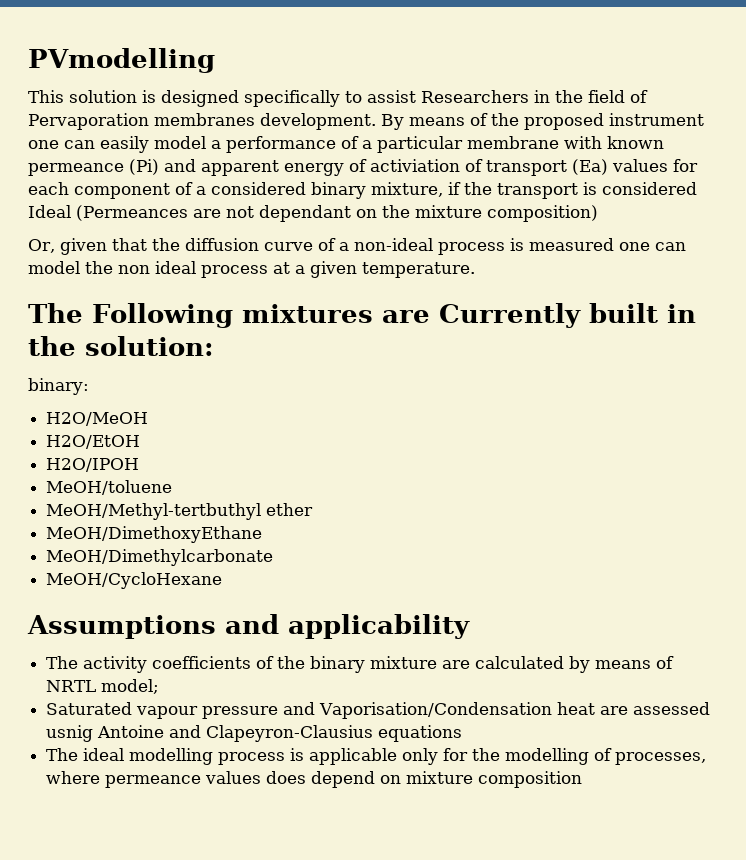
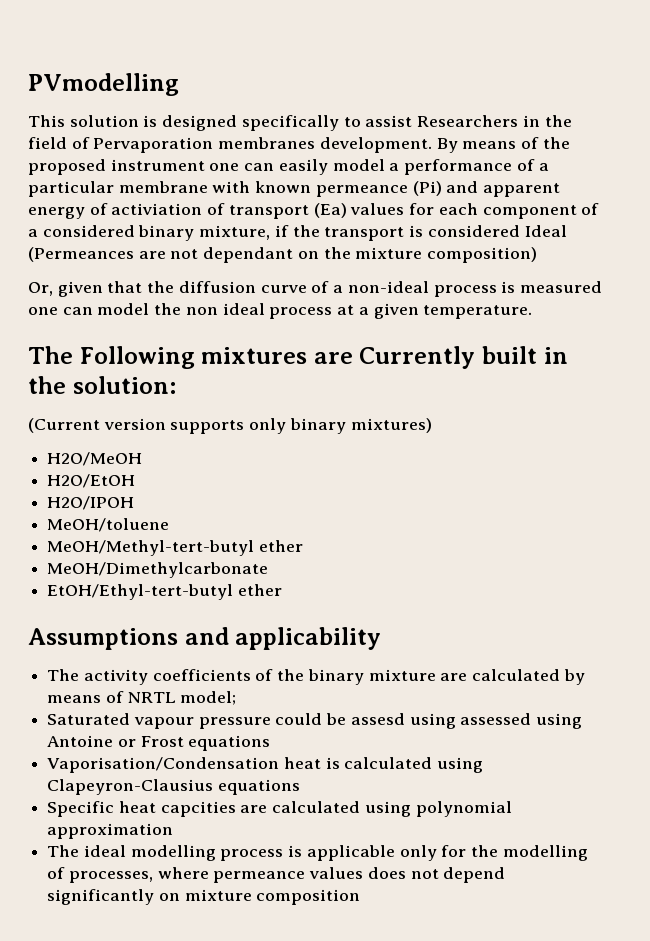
[28,378,89,395] binary: -> [28,418,432,434] (Current version supports only binary mixtures)
[46,503,314,520] [46,526,263,543] MeOH/Methyl-tertbuthyl ether // MeOH/DimethoxyEthane -> [47,540,303,556] MeOH/Methyl-tert-butyl ether
[46,572,223,589] MeOH/CycloHexane -> [47,584,282,600] EtOH/Ethyl-tert-butyl ether
[283,702,711,719] [46,725,463,742] and Vaporisation/Condensation heat are assessed usnig Antoine and Clapeyron-Clausius equations -> [275,713,583,729] [47,735,271,751] [47,757,484,773] [47,779,300,795] [47,801,512,817] [47,823,174,839] could be assesd using assessed using Antoine or Frost equations // Vaporisation/Condensation heat is calculated using Clapeyron-Clausius equations // Specific heat capcities are calculated using polynomial approximation
[311,771,376,788] depend -> [410,867,506,883] [47,889,155,905] not depend significantly

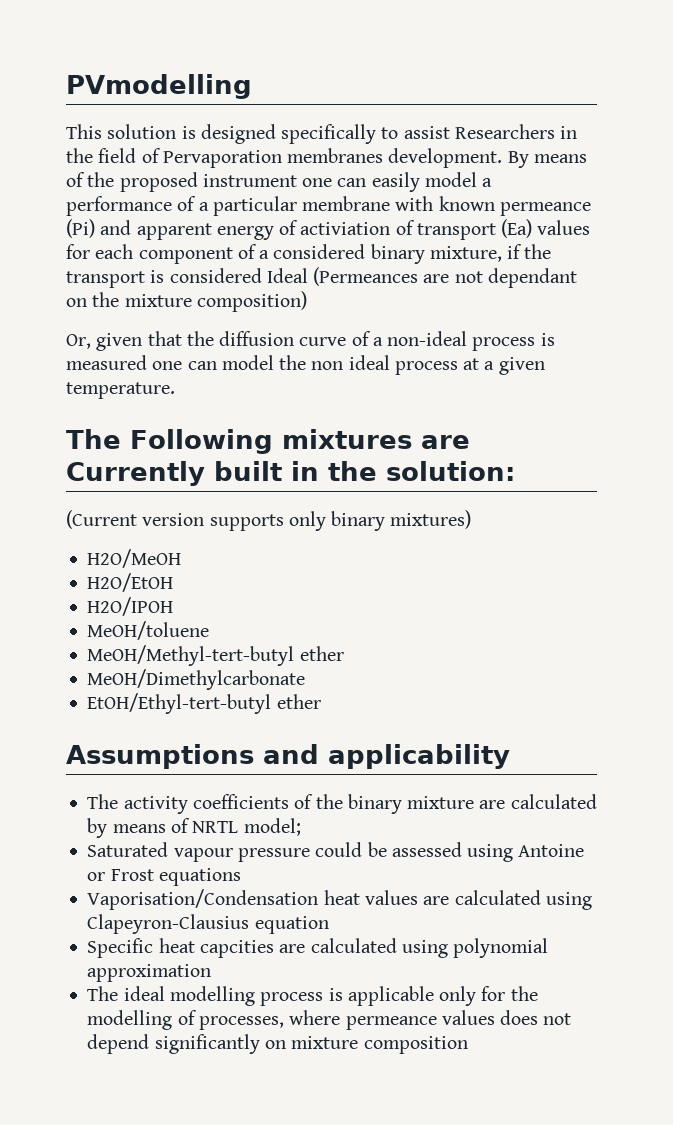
[350,713,456,729] assesd using -> (387, 849) none
[325,757,340,769] is -> [364,890,450,905] values are
[217,779,300,795] equations -> [254,916,329,934] equation

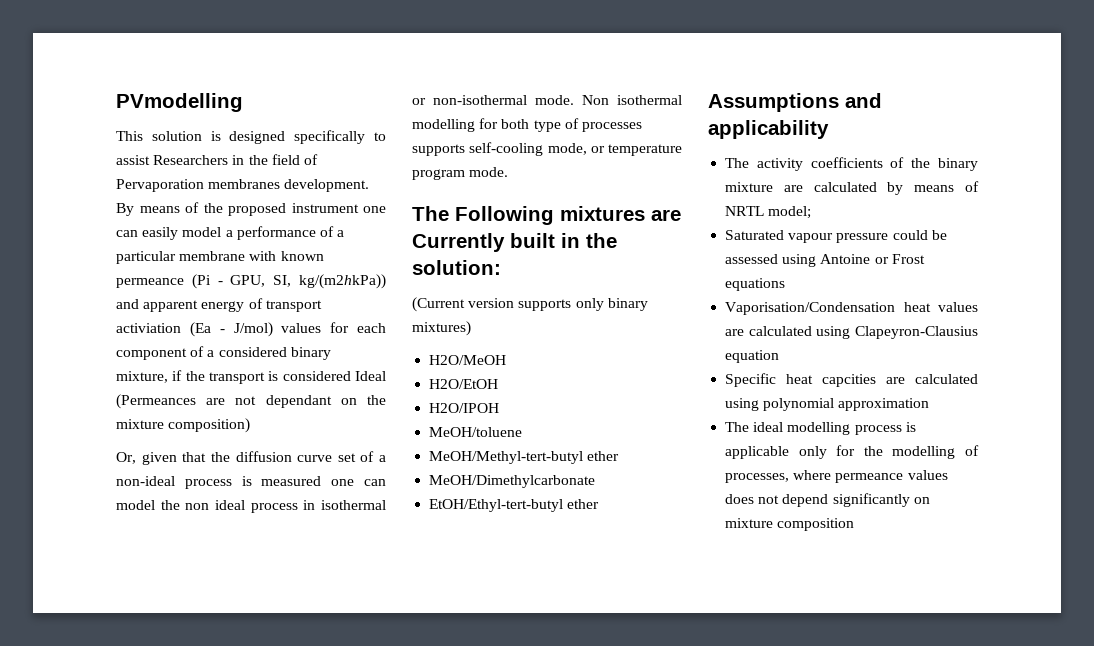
[66,219,533,240] (Pi) and apparent energy of activiation of transport (Ea) -> [191,274,386,289] [116,298,322,312] [116,322,273,337] (Pi - GPU, SI, kg/(m2hkPa)) and apparent energy of transport activiation (Ea - J/mol)
(347, 341) none -> [337,453,356,462] set
[463,357,545,375] [66,382,175,399] at a given temperature. -> [303,500,386,510] [412,95,682,105] [412,118,642,132] [412,142,682,156] [412,167,509,180] in isothermal or non-isothermal mode. Non isothermal modelling for both type of processes supports self-cooling mode, or temperature program mode.

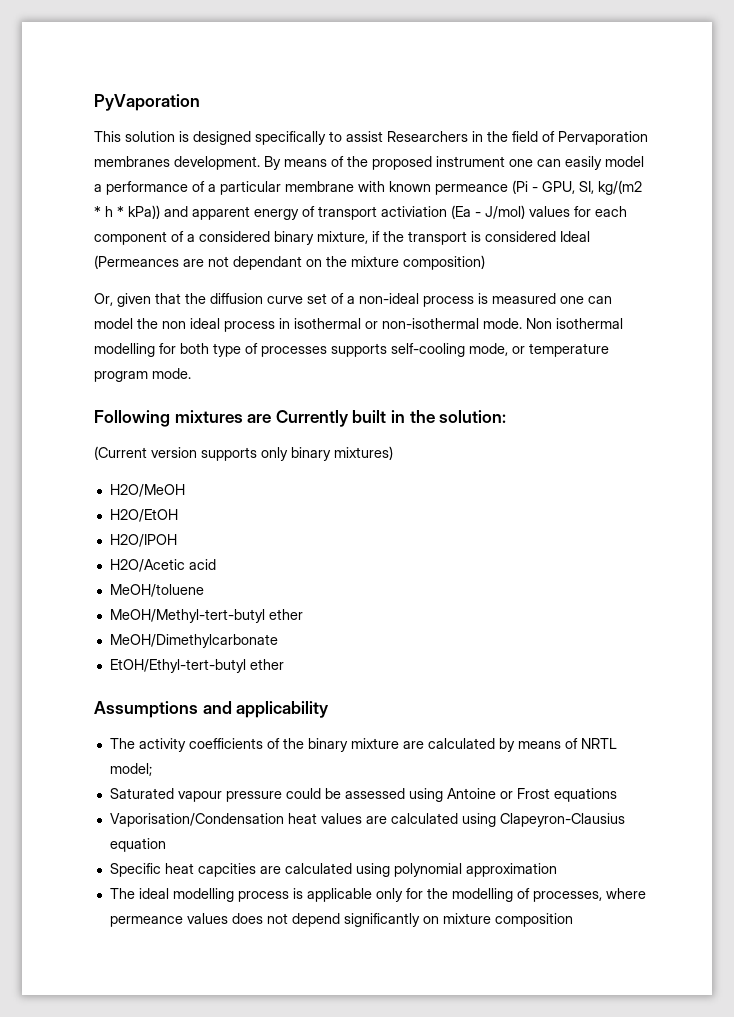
[116,93,243,112] PVmodelling -> [94,94,200,111] PyVaporation
[299,274,386,289] kg/(m2hkPa)) -> [598,180,642,195] [94,205,160,219] kg/(m2 * h * kPa))
[412,206,449,221] The -> (191, 373) none
(500, 408) none -> [109,559,216,572] // H2O/Acetic acid

